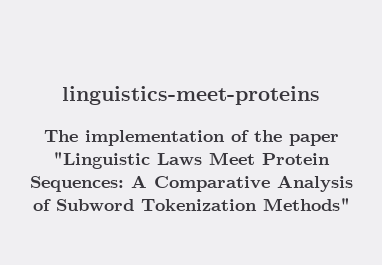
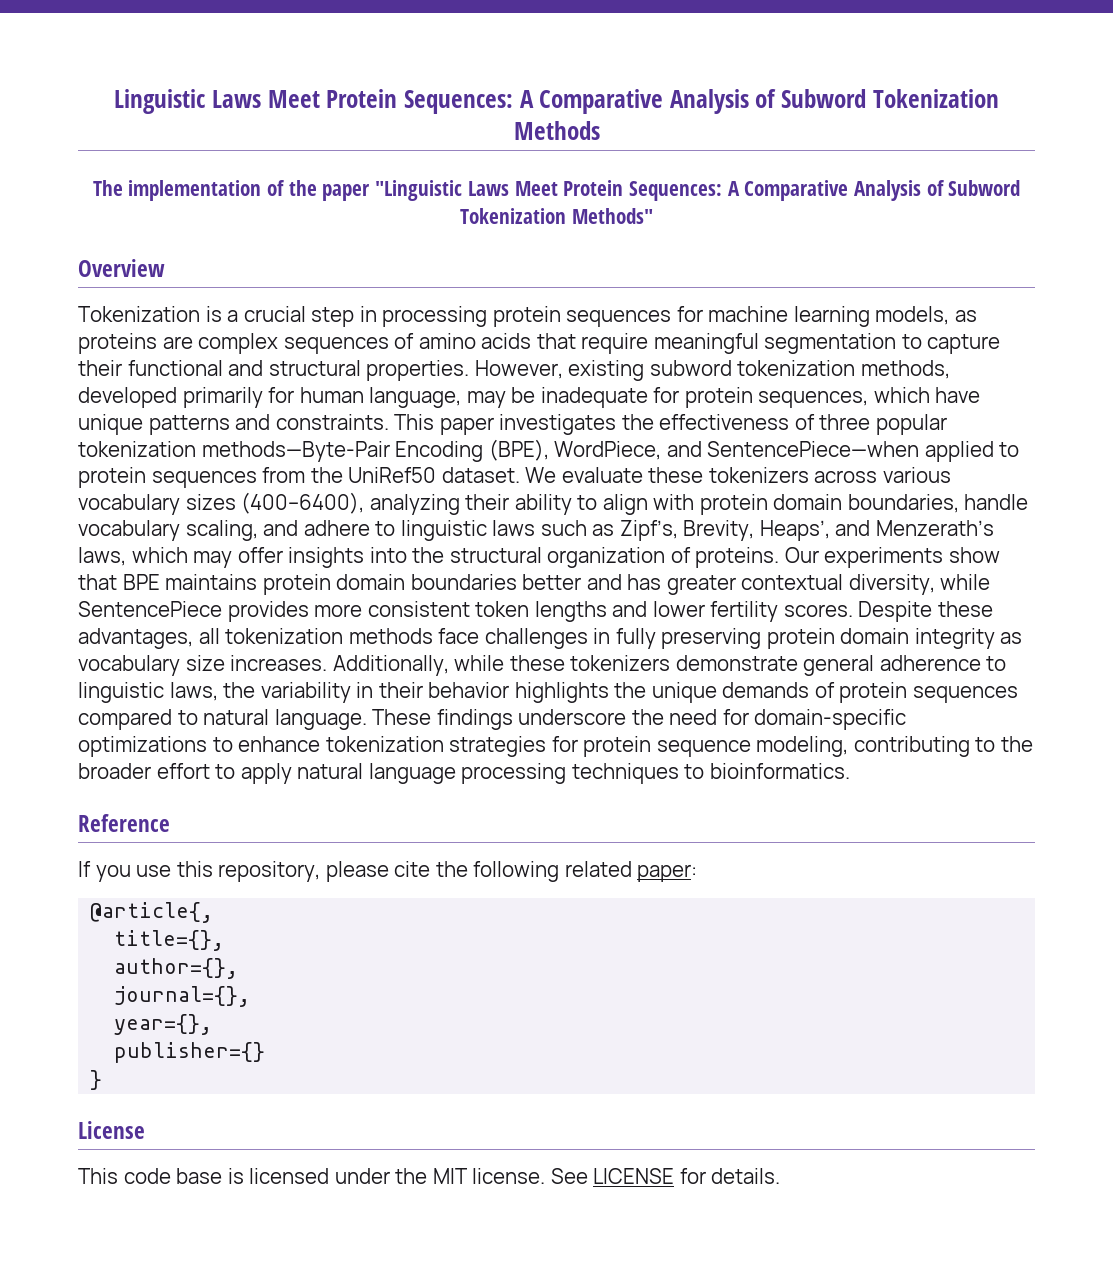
[62,86,320,105] linguistics-meet-proteins -> [114,89,999,114] [513,121,600,140] Linguistic Laws Meet Protein Sequences: A Comparative Analysis of Subword Tokenization Methods
(350, 204) none -> [78,259,165,277] [78,306,977,327] [78,333,1001,354] [78,360,950,381] [78,387,981,408] [78,414,947,435] [78,439,1020,462] [78,467,951,488] [78,492,1029,515] [78,520,994,541] [78,547,1000,568] [78,574,991,595] [78,601,993,622] [78,628,1023,649] [78,655,1007,676] [78,682,1018,703] [78,709,907,730] [78,736,1033,757] [78,763,850,784] [78,814,170,832] [78,861,698,882] [90,902,214,923] [114,930,225,951] [114,958,239,979] [114,986,251,1007] [114,1014,213,1035] [114,1042,266,1063] [90,1070,103,1090] [78,1121,145,1139] [78,1168,781,1184] // Overview // Tokenization is a crucial step in processing protein sequences for machine learning models, as proteins are complex sequences of amino acids that require meaningful segmentation to capture their functional and structural properties. However, existing subword tokenization methods, developed primarily for human language, may be inadequate for protein sequences, which have unique patterns and constraints. This paper investigates the effectiveness of three popular tokenization methods—Byte-Pair Encoding (BPE), WordPiece, and SentencePiece—when applied to protein sequences from the UniRef50 dataset. We evaluate these tokenizers across various vocabulary sizes (400–6400), analyzing their ability to align with protein domain boundaries, handle vocabulary scaling, and adhere to linguistic laws such as Zipf’s, Brevity, Heaps’, and Menzerath’s laws, which may offer insights into the structural organization of proteins. Our experiments show that BPE maintains protein domain boundaries better and has greater contextual diversity, while SentencePiece provides more consistent token lengths and lower fertility scores. Despite these advantages, all tokenization methods face challenges in fully preserving protein domain integrity as vocabulary size increases. Additionally, while these tokenizers demonstrate general adherence to linguistic laws, the variability in their behavior highlights the unique demands of protein sequences compared to natural language. These findings underscore the need for domain-specific optimizations to enhance tokenization strategies for protein sequence modeling, contributing to the broader effort to apply natural language processing techniques to bioinformatics. // Reference // If you use this repository, please cite the following related paper: // @article{, // title={}, // author={}, // journal={}, // year={}, // publisher={} // } // License // This code base is licensed under the MIT license. See LICENSE for details.

